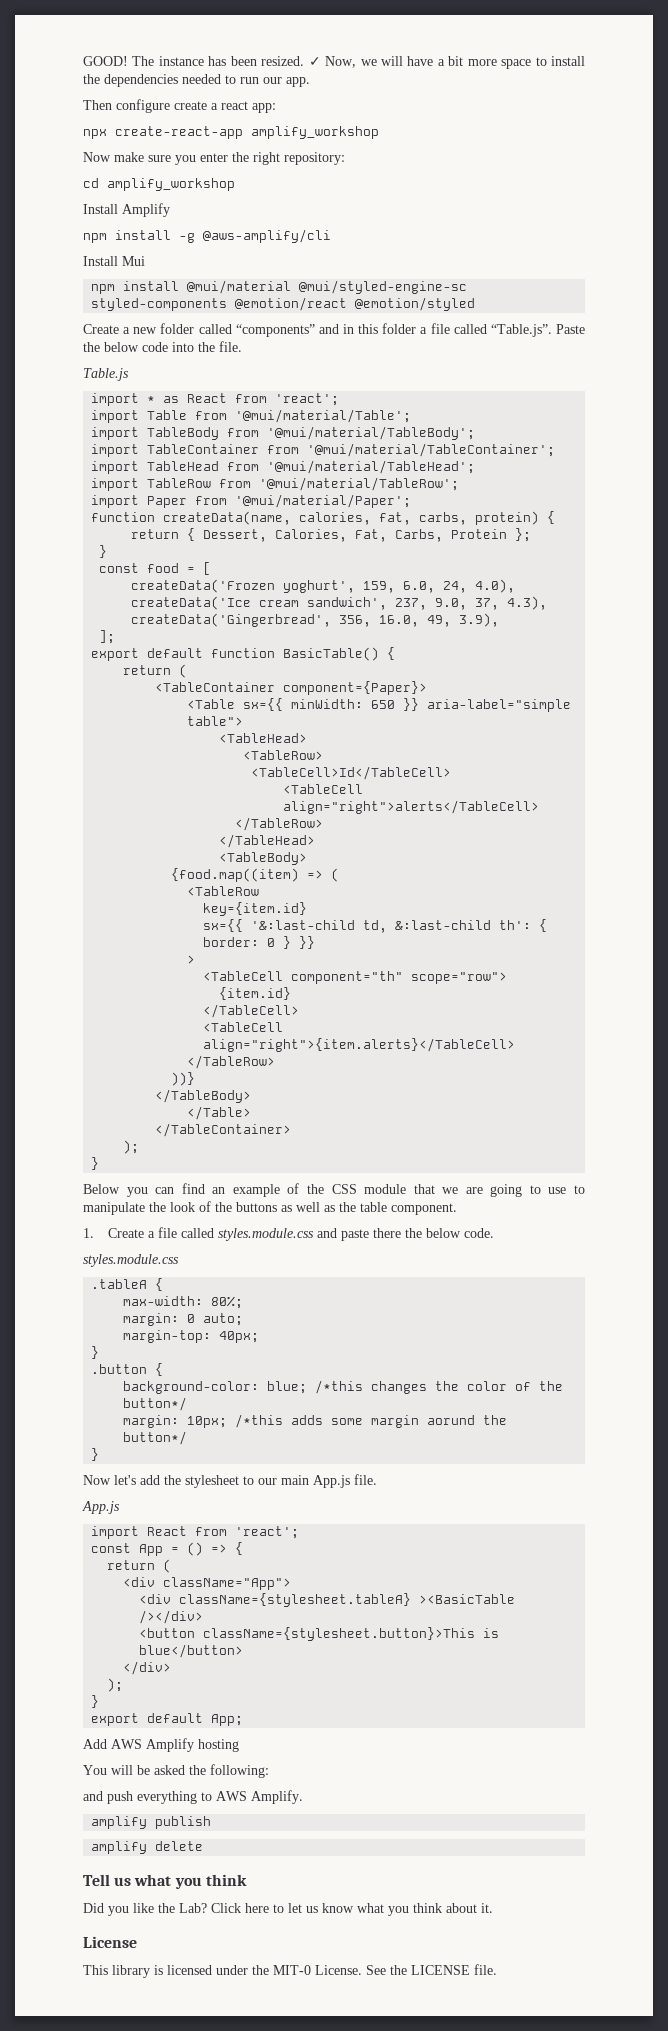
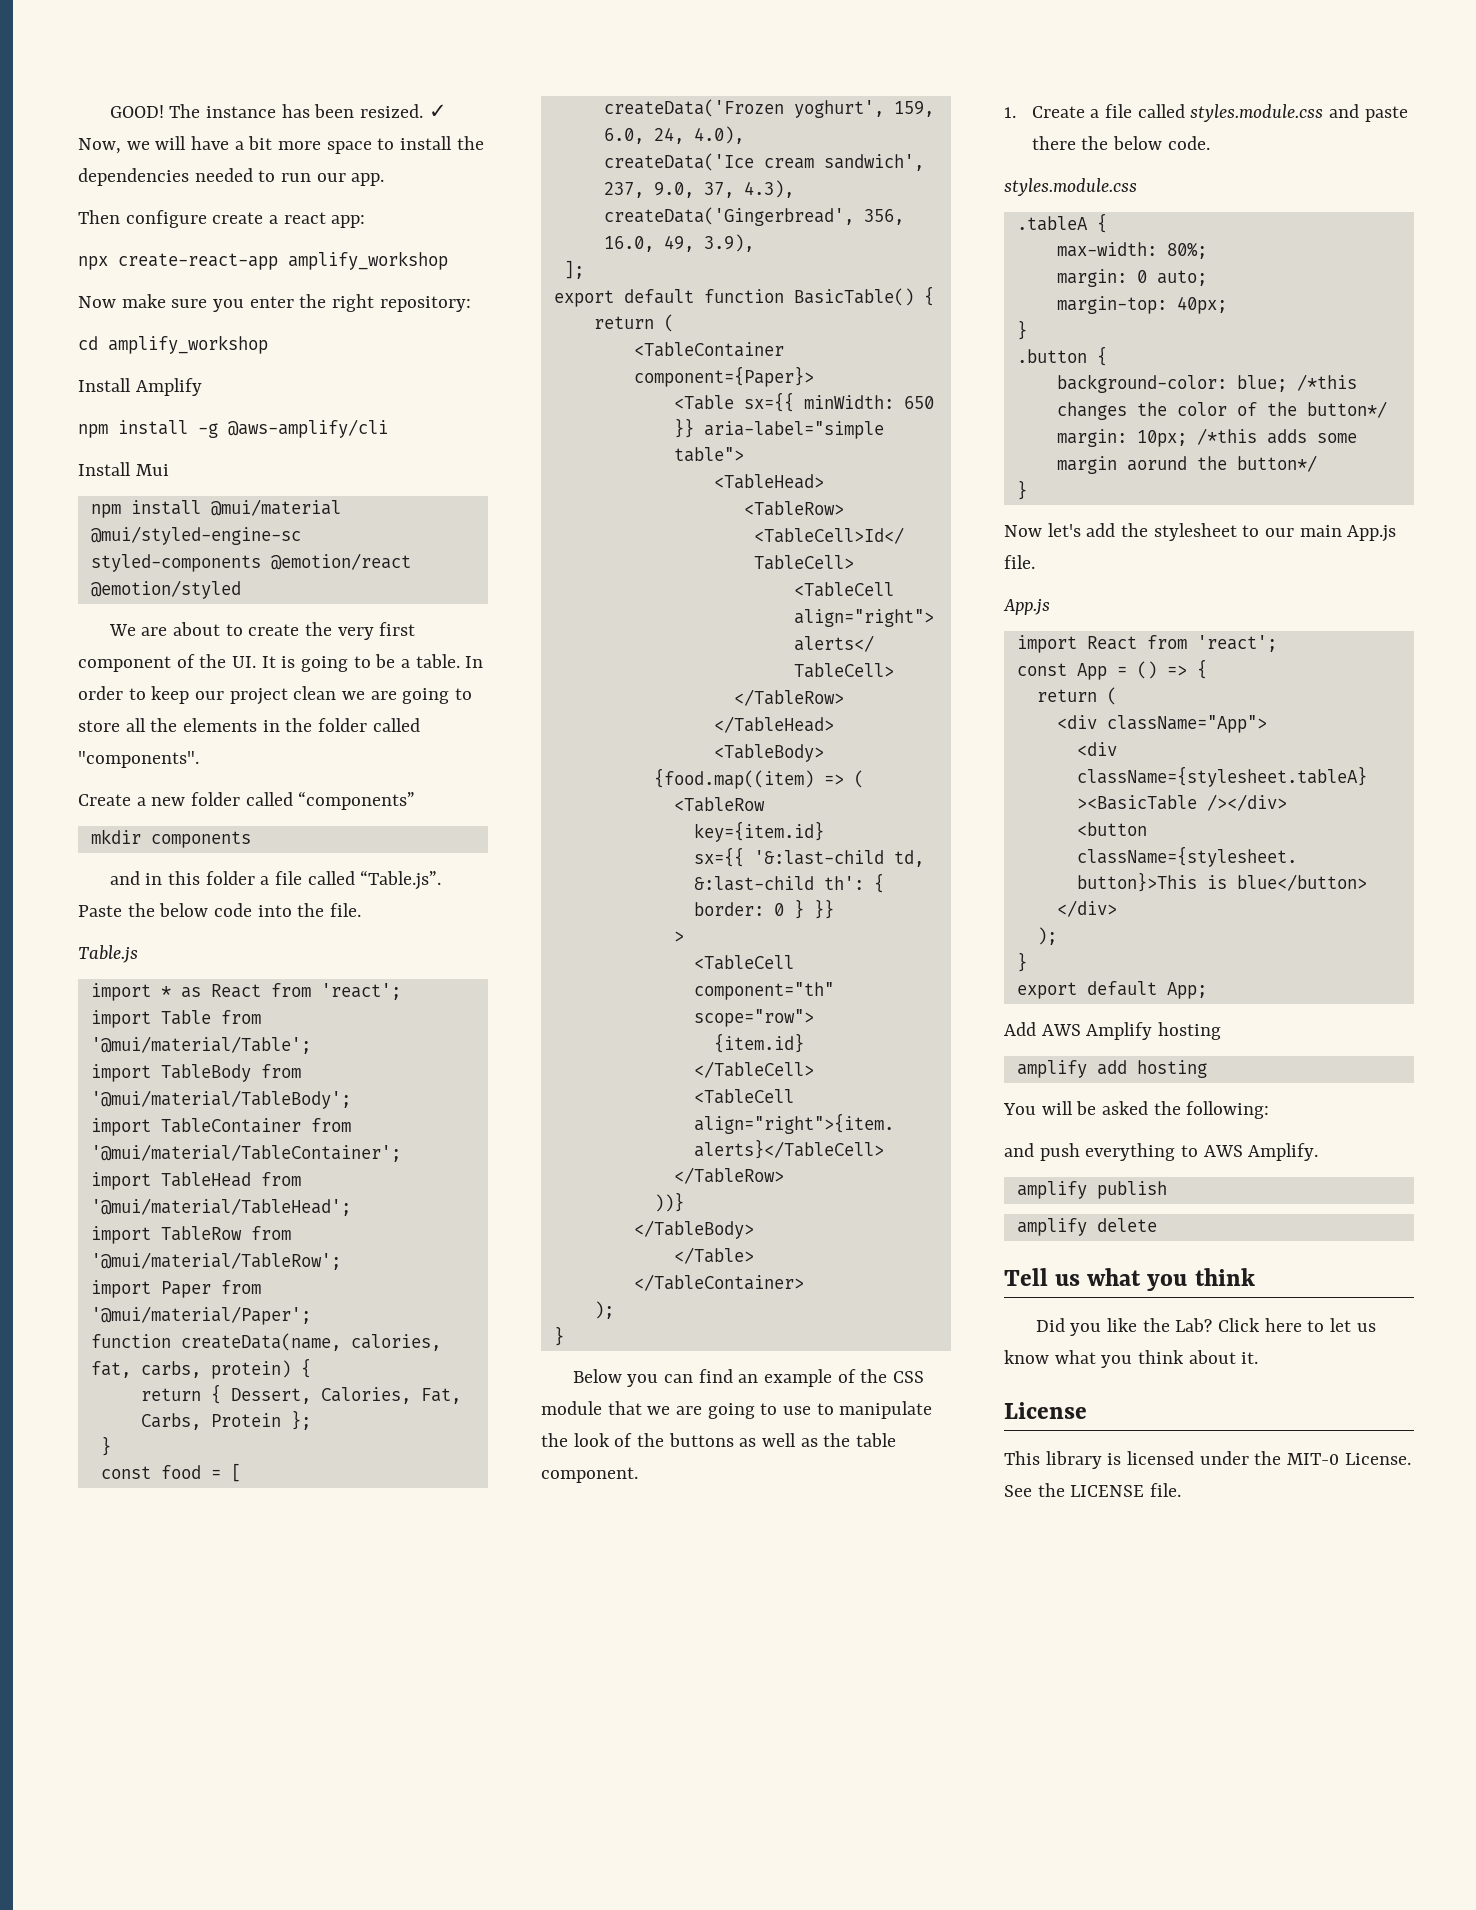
(476, 304) none -> [108,622,416,640] [78,654,484,672] [78,686,473,705] [78,718,420,732] [78,751,199,768] // We are about to create the very first component of the UI. It is going to be a table. In order to keep our project clean we are going to store all the elements in the folder called "components".
(315, 330) none -> [90,829,251,848] // mkdir components //
(239, 1745) none -> [1016,1060,1207,1078] // amplify add hosting

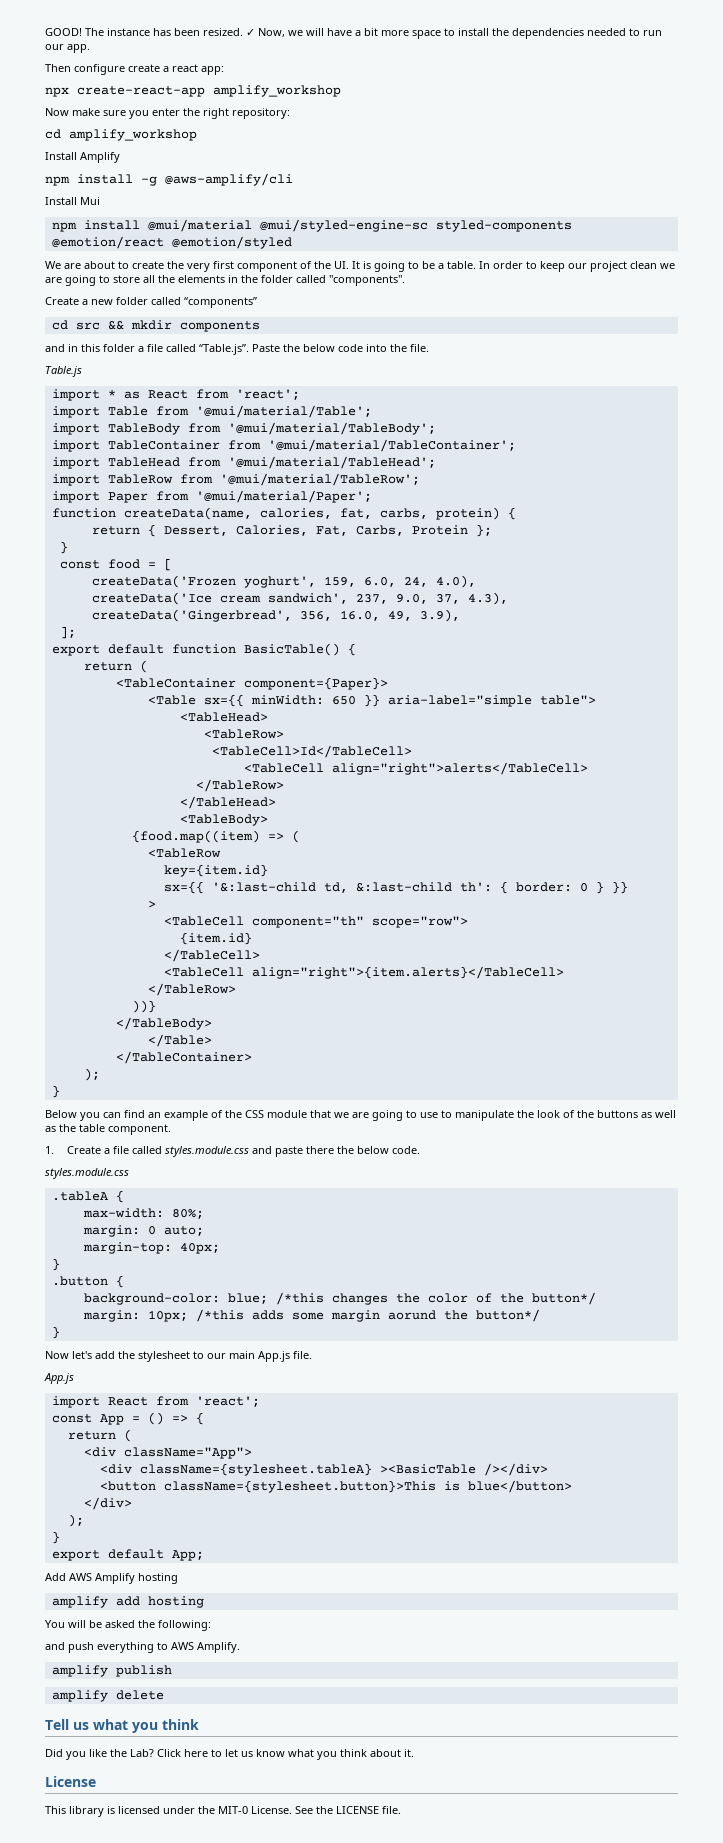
(416, 800) none -> [51,320,124,330] cd src &&

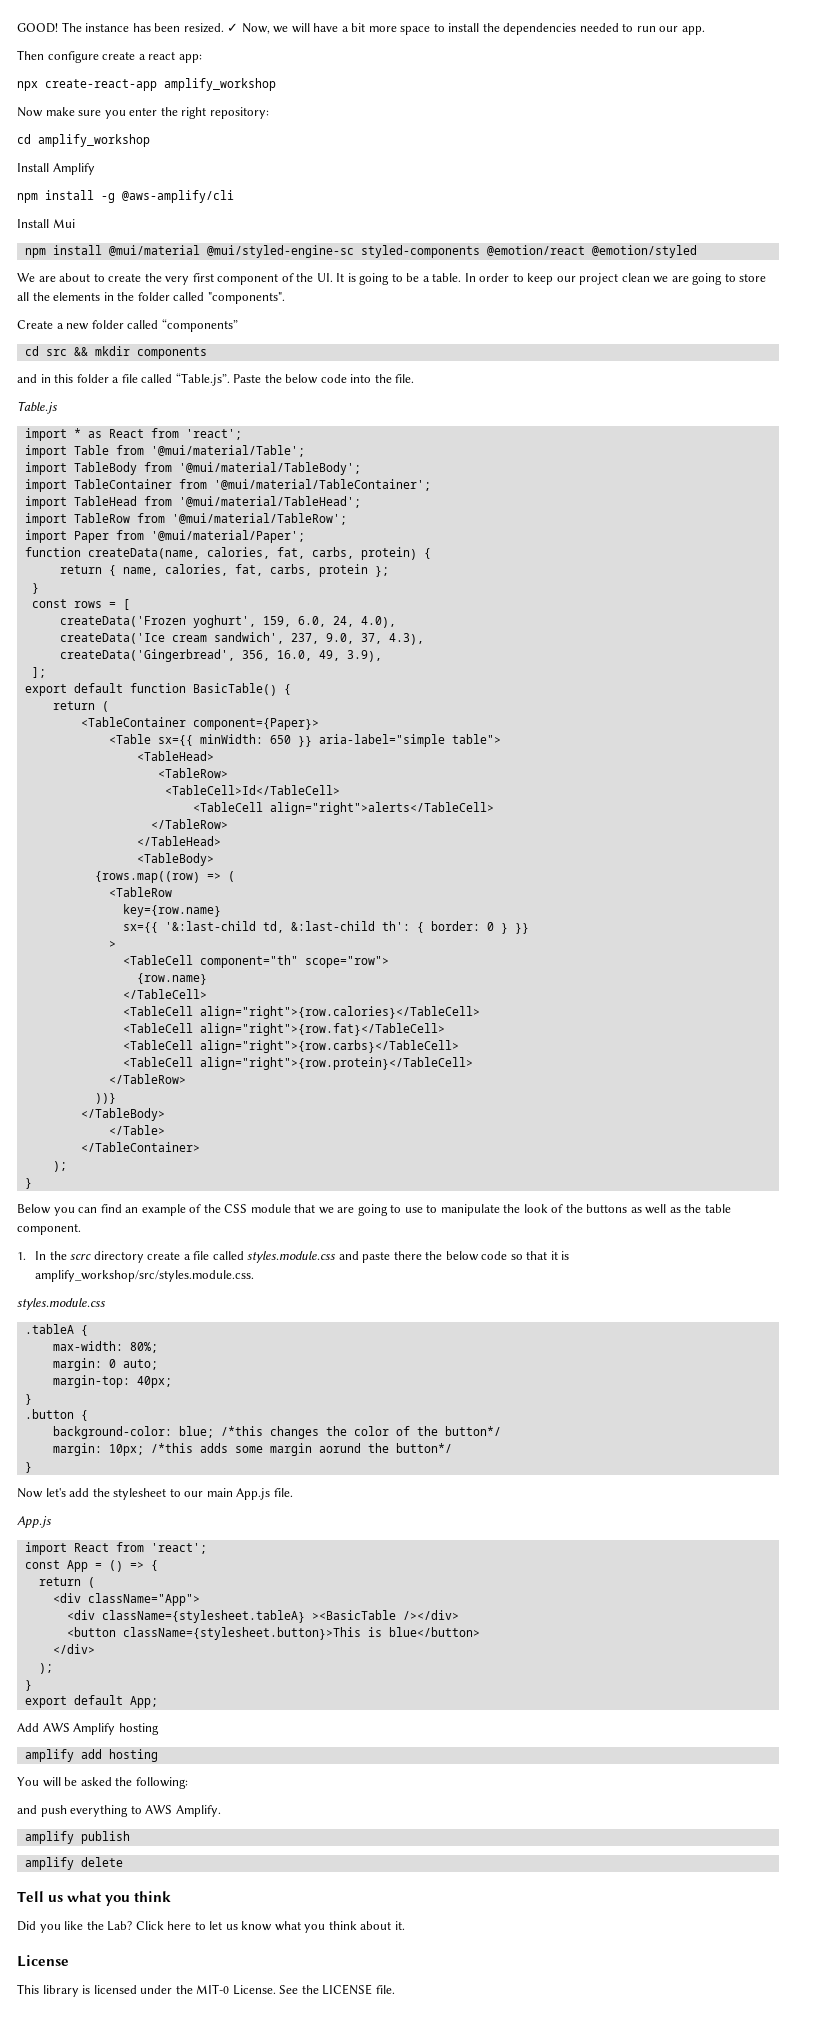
[163,525,468,536] Dessert, Calories, Fat, Carbs, Protein -> [122,564,368,577] name, calories, fat, carbs, protein
[107,559,140,569] food -> [73,601,102,608] rows
[131,830,260,843] {food.map((item) -> [94,871,200,883] {rows.map((row)
[163,864,268,877] key={item.id} -> [122,904,221,917] key={row.name}
[179,932,252,945] {item.id} -> [136,973,207,985] {row.name}
[251,966,564,979] align="right">{item.alerts}</TableCell> -> [199,1006,480,1019] [122,1023,445,1036] [122,1040,459,1053] [122,1057,473,1070] align="right">{row.calories}</TableCell> // <TableCell align="right">{row.fat}</TableCell> // <TableCell align="right">{row.carbs}</TableCell> // <TableCell align="right">{row.protein}</TableCell>
[66,1146,101,1154] Create -> [35,1251,181,1263] In the scrc directory create
[391,1146,420,1154] code. -> [481,1251,570,1260] [35,1270,255,1282] code so that it is amplify_workshop/src/styles.module.css.

